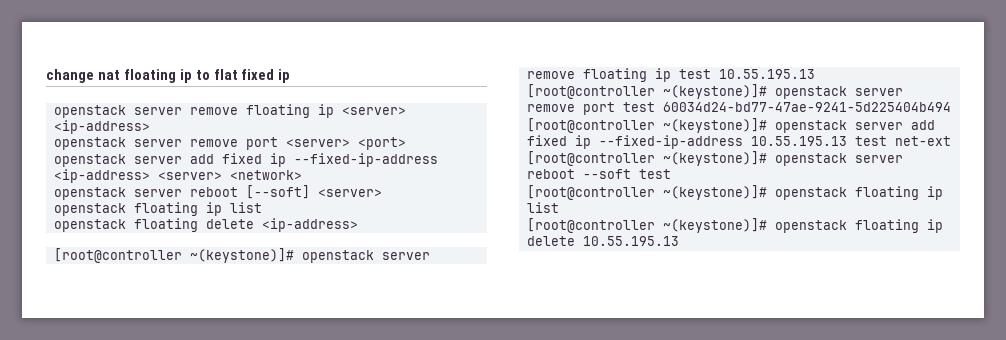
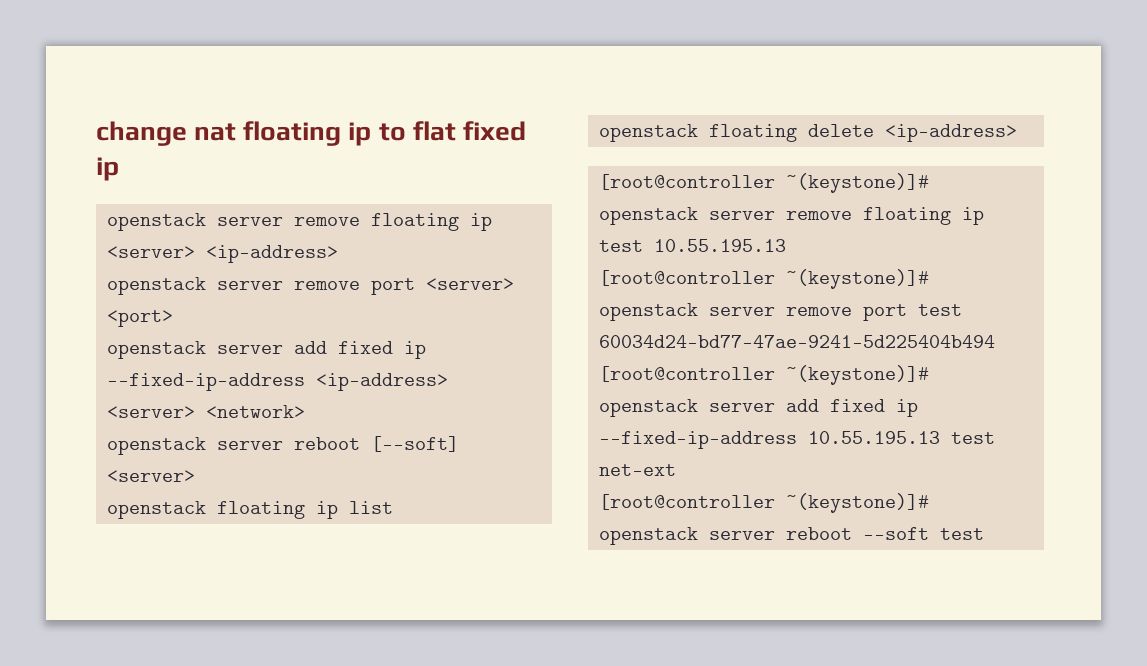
[527,185,944,200] [527,202,560,213] [527,218,944,233] [527,236,680,246] // [root@controller ~(keystone)]# openstack floating ip list // [root@controller ~(keystone)]# openstack floating ip delete 10.55.195.13 -> (985, 534) none

